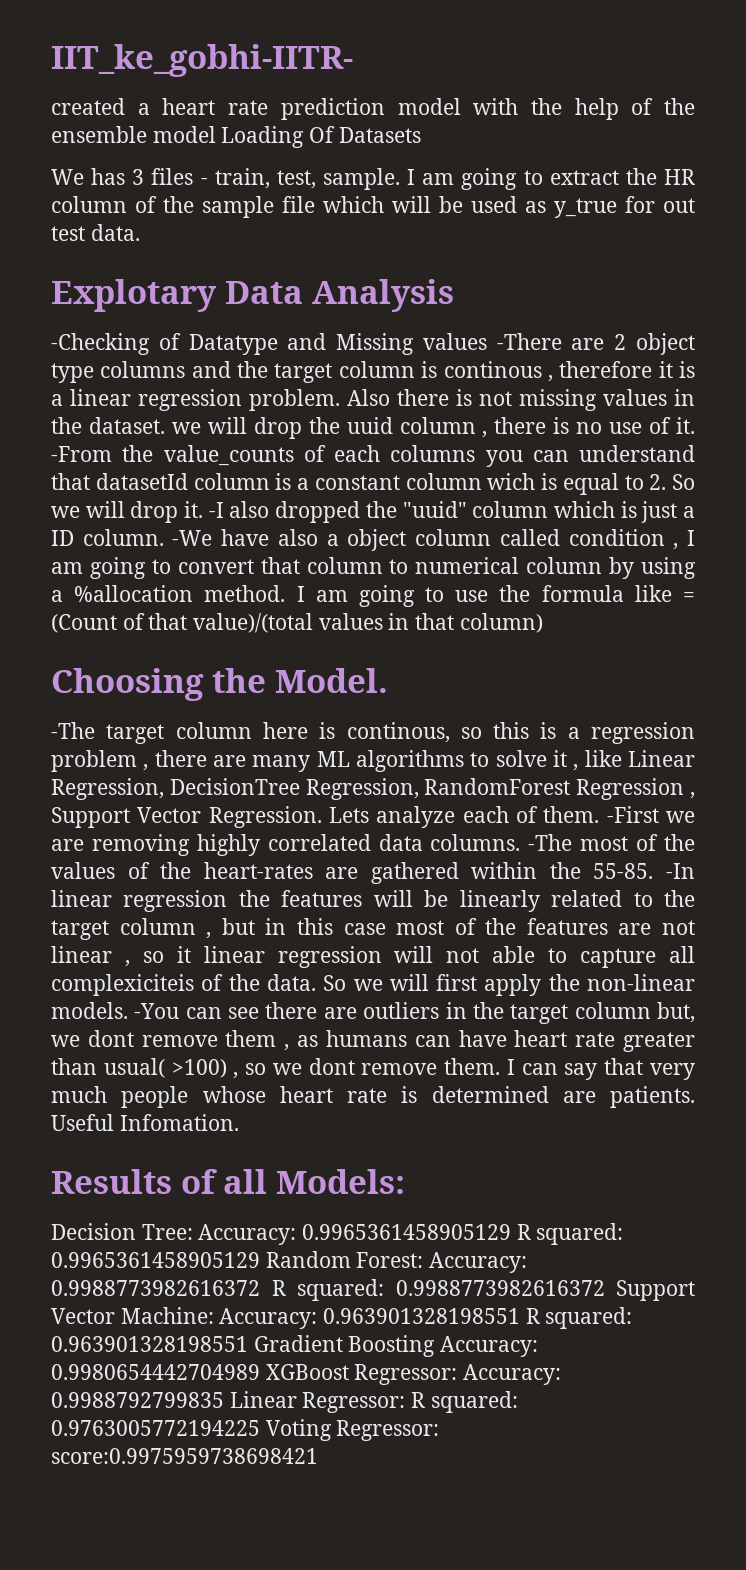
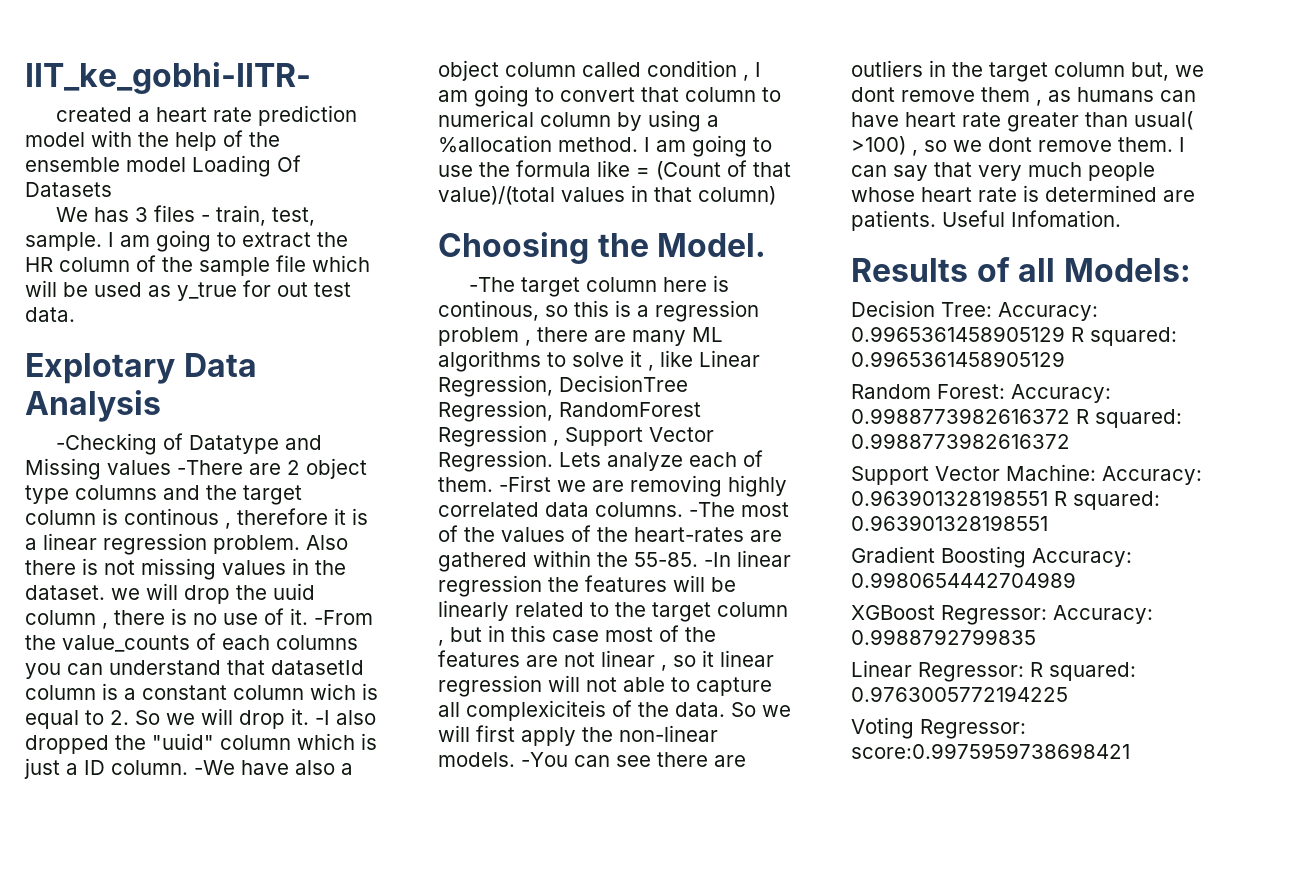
(260, 1260) none -> (1065, 359) //
(605, 1288) none -> (1070, 441) //
(248, 1344) none -> (1048, 523) //
(260, 1372) none -> (1076, 580) //
(224, 1400) none -> (1036, 637) //
(260, 1428) none -> (1068, 694) //

